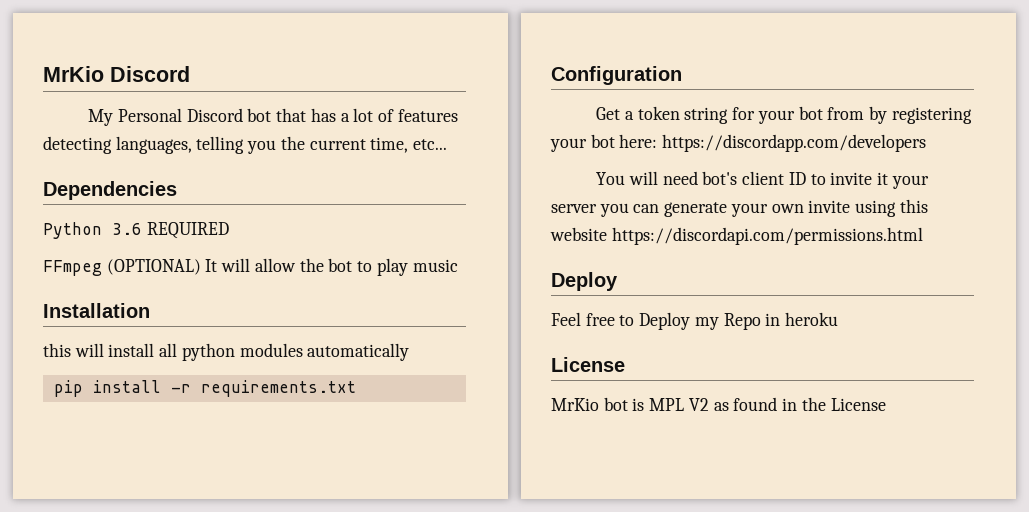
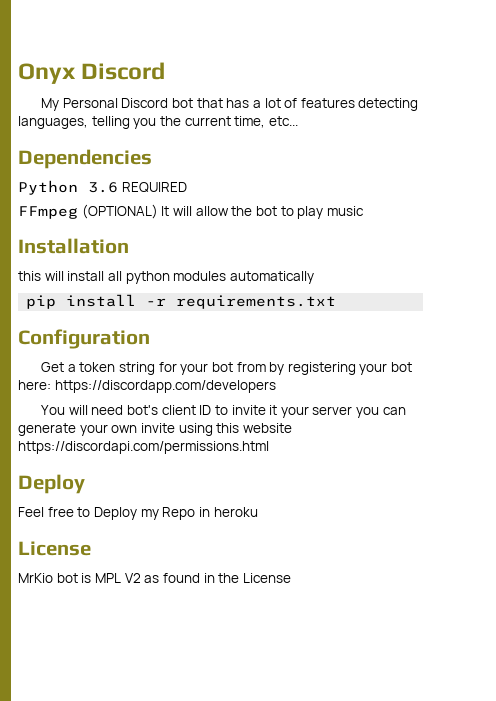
[43,66,104,82] MrKio -> [18,63,76,84] Onyx

